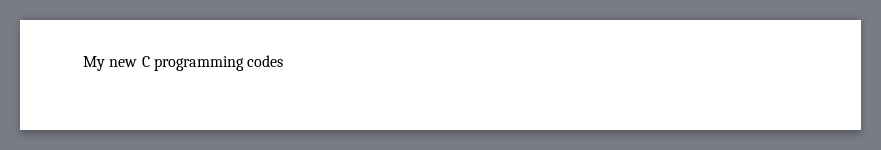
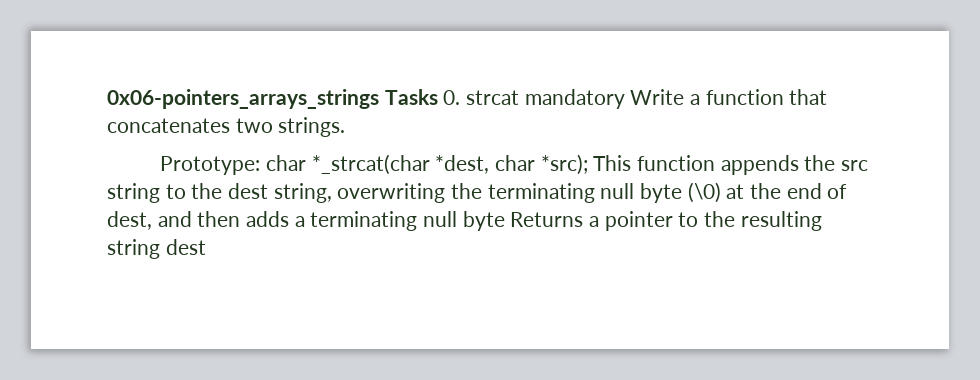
[83,55,284,71] My new C programming codes -> [107,89,828,109] [107,117,346,137] [160,154,868,175] [107,182,848,203] [107,211,822,231] [107,239,206,259] 0x06-pointers_arrays_strings Tasks 0. strcat mandatory Write a function that concatenates two strings. // Prototype: char *_strcat(char *dest, char *src); This function appends the src string to the dest string, overwriting the terminating null byte (\0) at the end of dest, and then adds a terminating null byte Returns a pointer to the resulting string dest

